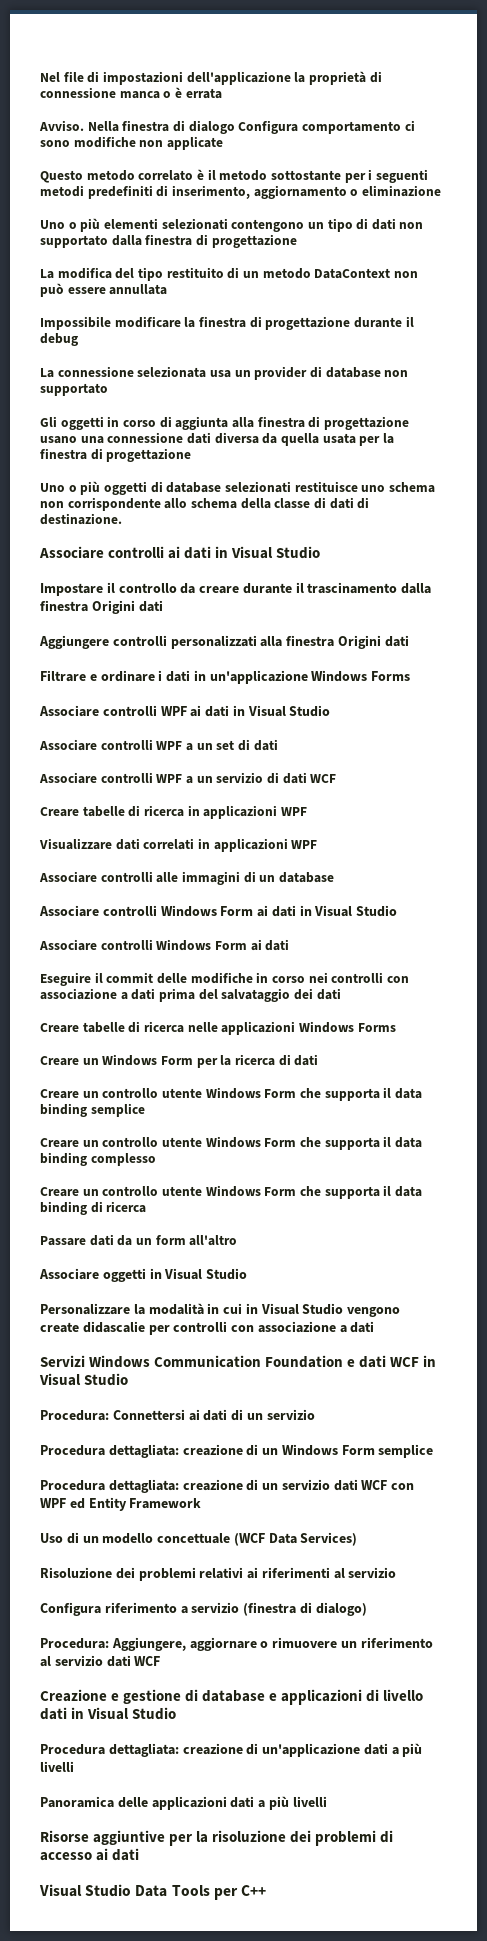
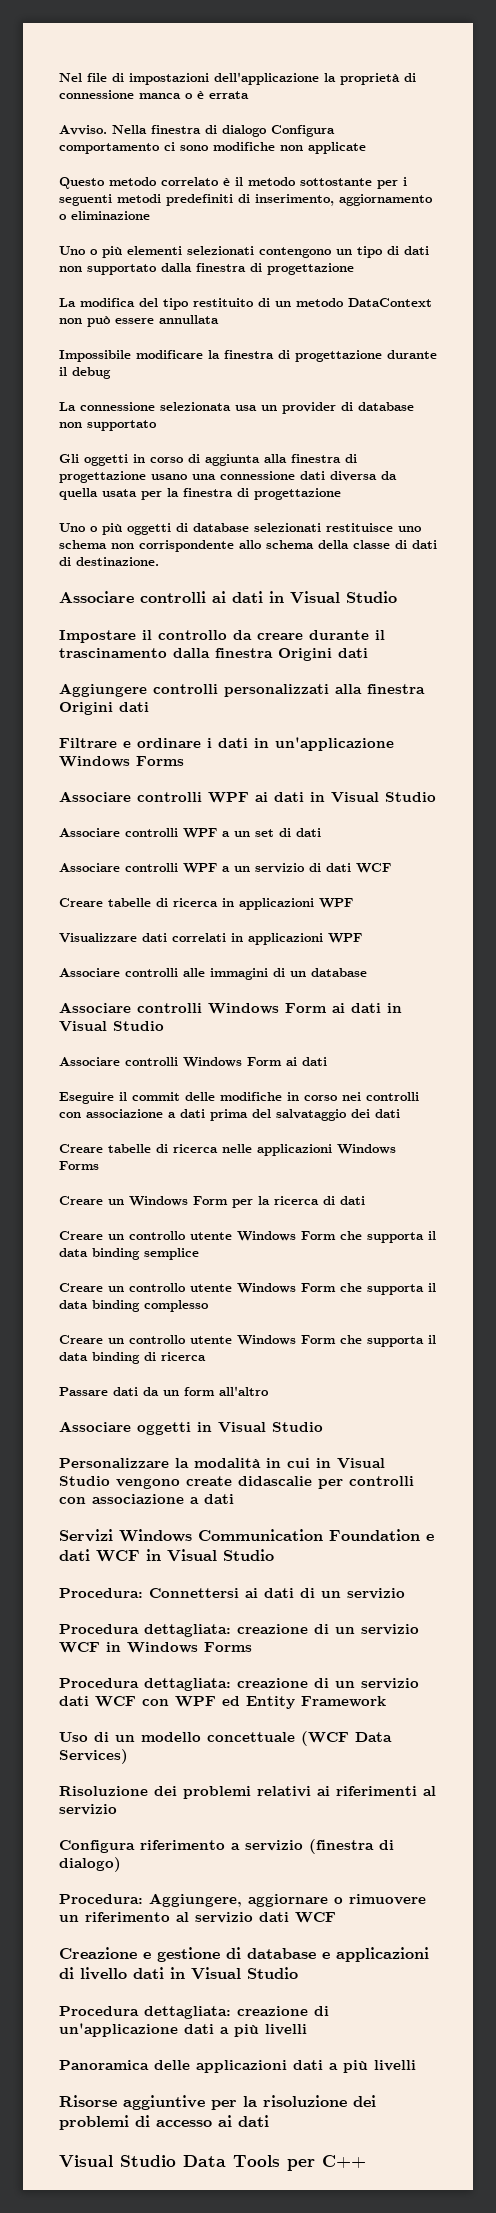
[281,1444,434,1458] Windows Form semplice -> [361,1624,419,1635] [59,1642,252,1653] servizio WCF in Windows Forms

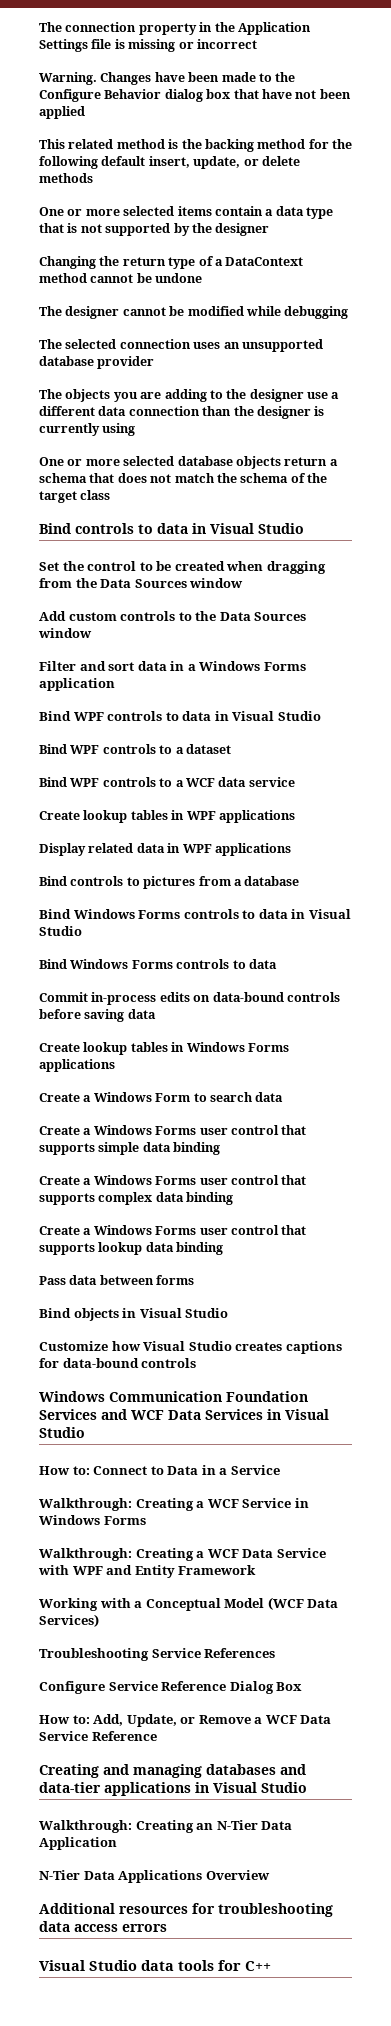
[59,72,416,85] [59,90,249,99] [59,125,335,137] [59,142,366,154] [59,177,407,189] [59,194,433,206] [59,211,150,220] [59,246,429,258] [59,263,354,275] [59,298,432,310] [59,315,219,327] [59,350,437,362] [59,367,111,379] [59,402,414,414] [59,420,157,431] [59,454,357,466] [59,471,397,483] [59,488,341,500] [59,523,422,535] [59,540,437,552] [59,557,159,566] [59,591,397,604] [59,630,385,643] [59,648,368,661] [59,683,425,697] [59,702,149,715] [59,737,394,751] [59,756,184,767] [59,791,436,803] [59,828,321,838] [59,863,391,873] [59,898,353,910] [59,933,362,945] [59,968,367,980] [59,1002,402,1014] [59,1021,164,1032] [59,1057,327,1067] [59,1092,419,1104] [59,1109,400,1121] [59,1144,396,1156] [59,1161,99,1170] [59,1196,365,1208] [59,1231,436,1243] [59,1248,199,1260] [59,1283,436,1295] [59,1300,209,1312] [59,1335,436,1347] [59,1352,206,1364] [59,1386,269,1396] [59,1421,323,1435] [59,1458,385,1469] [59,1476,414,1489] [59,1494,234,1504] [59,1529,434,1542] [59,1549,274,1562] [59,1588,405,1599] [59,1624,419,1637] [59,1642,252,1653] [59,1678,419,1691] [59,1696,386,1709] [59,1731,392,1746] [59,1749,128,1764] [59,1786,436,1799] [59,1804,117,1815] [59,1839,394,1854] [59,1857,121,1872] [59,1893,426,1907] [59,1912,336,1923] [59,1947,429,1962] [59,1967,298,1980] [59,2006,329,2019] [59,2023,307,2037] [59,2060,416,2073] [59,2095,376,2110] [59,2115,269,2130] [59,2155,315,2171] Nel file di impostazioni dell'applicazione la proprietà di connessione manca o è errata // Avviso. Nella finestra di dialogo Configura comportamento ci sono modifiche non applicate // Questo metodo correlato è il metodo sottostante per i seguenti metodi predefiniti di inserimento, aggiornamento o eliminazione // Uno o più elementi selezionati contengono un tipo di dati non supportato dalla finestra di progettazione // La modifica del tipo restituito di un metodo DataContext non può essere annullata // Impossibile modificare la finestra di progettazione durante il debug // La connessione selezionata usa un provider di database non supportato // Gli oggetti in corso di aggiunta alla finestra di progettazione usano una connessione dati diversa da quella usata per la finestra di progettazione // Uno o più oggetti di database selezionati restituisce uno schema non corrispondente allo schema della classe di dati di destinazione. // Associare controlli ai dati in Visual Studio // Impostare il controllo da creare durante il trascinamento dalla finestra Origini dati // Aggiungere controlli personalizzati alla finestra Origini dati // Filtrare e ordinare i dati in un'applicazione Windows Forms // Associare controlli WPF ai dati in Visual Studio // Associare controlli WPF a un set di dati // Associare controlli WPF a un servizio di dati WCF // Creare tabelle di ricerca in applicazioni WPF // Visualizzare dati correlati in applicazioni WPF // Associare controlli alle immagini di un database // Associare controlli Windows Form ai dati in Visual Studio // Associare controlli Windows Form ai dati // Eseguire il commit delle modifiche in corso nei controlli con associazione a dati prima del salvataggio dei dati // Creare tabelle di ricerca nelle applicazioni Windows Forms // Creare un Windows Form per la ricerca di dati // Creare un controllo utente Windows Form che supporta il data binding semplice // Creare un controllo utente Windows Form che supporta il data binding complesso // Creare un controllo utente Windows Form che supporta il data binding di ricerca // Passare dati da un form all'altro // Associare oggetti in Visual Studio // Personalizzare la modalità in cui in Visual Studio vengono create didascalie per controlli con associazione a dati // Servizi Windows Communication Foundation e dati WCF in Visual Studio // Procedura: Connettersi ai dati di un servizio // Procedura dettagliata: creazione di un servizio WCF in Windows Forms // Procedura dettagliata: creazione di un servizio dati WCF con WPF ed Entity Framework // Uso di un modello concettuale (WCF Data Services) // Risoluzione dei problemi relativi ai riferimenti al servizio // Configura riferimento a servizio (finestra di dialogo) // Procedura: Aggiungere, aggiornare o rimuovere un riferimento al servizio dati WCF // Creazione e gestione di database e applicazioni di livello dati in Visual Studio // Procedura dettagliata: creazione di un'applicazione dati a più livelli // Panoramica delle applicazioni dati a più livelli // Risorse aggiuntive per la risoluzione dei problemi di accesso ai dati // Visual Studio Data Tools per -> [39,22,311,35] [39,39,257,52] [39,72,296,85] [39,89,351,102] [39,106,85,119] [39,139,352,152] [39,156,300,169] [39,173,93,183] [39,206,333,219] [39,223,270,236] [39,256,304,269] [39,273,203,283] [39,306,349,319] [39,339,323,352] [39,356,155,369] [39,389,340,402] [39,406,325,419] [39,423,136,436] [39,456,338,469] [39,473,327,483] [39,490,111,503] [39,523,304,534] [39,561,326,574] [39,578,244,588] [39,611,307,621] [38,628,92,638] [39,661,306,671] [39,678,115,691] [39,711,321,721] [39,744,231,754] [39,777,295,787] [39,810,295,823] [39,843,291,856] [39,876,300,889] [39,909,351,919] [39,926,82,936] [39,959,277,969] [39,992,340,1005] [39,1009,156,1022] [39,1042,289,1055] [39,1059,115,1072] [39,1092,284,1102] [39,1125,307,1135] [39,1142,221,1155] [39,1175,307,1185] [39,1192,234,1205] [39,1225,307,1235] [39,1242,224,1255] [39,1275,195,1285] [39,1308,229,1321] [39,1341,342,1354] [39,1358,197,1368] [39,1391,308,1402] [39,1409,329,1420] [39,1427,85,1438] [39,1465,280,1475] [39,1498,309,1511] [39,1515,146,1525] [39,1548,326,1561] [38,1565,257,1578] [39,1597,339,1611] [39,1614,99,1627] [39,1648,276,1661] [39,1681,303,1694] [39,1714,332,1727] [39,1731,157,1741] [39,1764,306,1778] [39,1782,307,1796] [39,1820,293,1833] [39,1837,117,1850] [39,1870,270,1883] [39,1903,333,1917] [39,1921,167,1932] [39,1960,241,1971] The connection property in the Application Settings file is missing or incorrect // Warning. Changes have been made to the Configure Behavior dialog box that have not been applied // This related method is the backing method for the following default insert, update, or delete methods // One or more selected items contain a data type that is not supported by the designer // Changing the return type of a DataContext method cannot be undone // The designer cannot be modified while debugging // The selected connection uses an unsupported database provider // The objects you are adding to the designer use a different data connection than the designer is currently using // One or more selected database objects return a schema that does not match the schema of the target class // Bind controls to data in Visual Studio // Set the control to be created when dragging from the Data Sources window // Add custom controls to the Data Sources window // Filter and sort data in a Windows Forms application // Bind WPF controls to data in Visual Studio // Bind WPF controls to a dataset // Bind WPF controls to a WCF data service // Create lookup tables in WPF applications // Display related data in WPF applications // Bind controls to pictures from a database // Bind Windows Forms controls to data in Visual Studio // Bind Windows Forms controls to data // Commit in-process edits on data-bound controls before saving data // Create lookup tables in Windows Forms applications // Create a Windows Form to search data // Create a Windows Forms user control that supports simple data binding // Create a Windows Forms user control that supports complex data binding // Create a Windows Forms user control that supports lookup data binding // Pass data between forms // Bind objects in Visual Studio // Customize how Visual Studio creates captions for data-bound controls // Windows Communication Foundation Services and WCF Data Services in Visual Studio // How to: Connect to Data in a Service // Walkthrough: Creating a WCF Service in Windows Forms // Walkthrough: Creating a WCF Data Service with WPF and Entity Framework // Working with a Conceptual Model (WCF Data Services) // Troubleshooting Service References // Configure Service Reference Dialog Box // How to: Add, Update, or Remove a WCF Data Service Reference // Creating and managing databases and data-tier applications in Visual Studio // Walkthrough: Creating an N-Tier Data Application // N-Tier Data Applications Overview // Additional resources for troubleshooting data access errors // Visual Studio data tools for

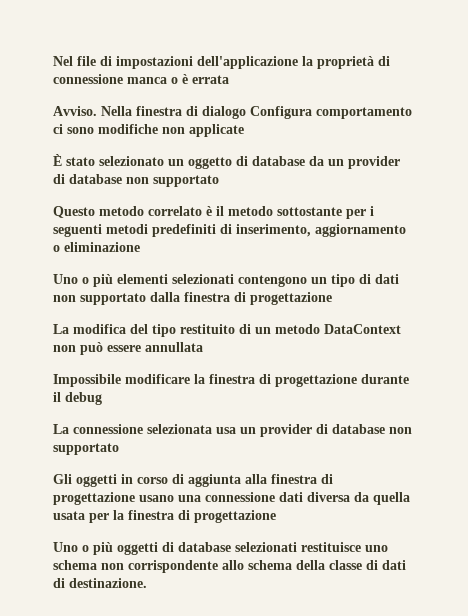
[39,22,311,35] [39,39,257,52] [39,72,296,85] [39,89,351,102] [39,106,85,119] [39,139,352,152] [39,156,300,169] [39,173,93,183] [39,206,333,219] [39,223,270,236] [39,256,304,269] [39,273,203,283] [39,306,349,319] [39,339,323,352] [39,356,155,369] [39,389,340,402] [39,406,325,419] [39,423,136,436] [39,456,338,469] [39,473,327,483] [39,490,111,503] [39,523,304,534] [39,561,326,574] [39,578,244,588] [39,611,307,621] [38,628,92,638] [39,661,306,671] [39,678,115,691] [39,711,321,721] [39,744,231,754] [39,777,295,787] [39,810,295,823] [39,843,291,856] [39,876,300,889] [39,909,351,919] [39,926,82,936] [39,959,277,969] [39,992,340,1005] [39,1009,156,1022] [39,1042,289,1055] [39,1059,115,1072] [39,1092,284,1102] [39,1125,307,1135] [39,1142,221,1155] [39,1175,307,1185] [39,1192,234,1205] [39,1225,307,1235] [39,1242,224,1255] [39,1275,195,1285] [39,1308,229,1321] [39,1341,342,1354] [39,1358,197,1368] [39,1391,308,1402] [39,1409,329,1420] [39,1427,85,1438] [39,1465,280,1475] [39,1498,309,1511] [39,1515,146,1525] [39,1548,326,1561] [38,1565,257,1578] [39,1597,339,1611] [39,1614,99,1627] [39,1648,276,1661] [39,1681,303,1694] [39,1714,332,1727] [39,1731,157,1741] [39,1764,306,1778] [39,1782,307,1796] [39,1820,293,1833] [39,1837,117,1850] [39,1870,270,1883] [39,1903,333,1917] [39,1921,167,1932] [39,1960,271,1971] The connection property in the Application Settings file is missing or incorrect // Warning. Changes have been made to the Configure Behavior dialog box that have not been applied // This related method is the backing method for the following default insert, update, or delete methods // One or more selected items contain a data type that is not supported by the designer // Changing the return type of a DataContext method cannot be undone // The designer cannot be modified while debugging // The selected connection uses an unsupported database provider // The objects you are adding to the designer use a different data connection than the designer is currently using // One or more selected database objects return a schema that does not match the schema of the target class // Bind controls to data in Visual Studio // Set the control to be created when dragging from the Data Sources window // Add custom controls to the Data Sources window // Filter and sort data in a Windows Forms application // Bind WPF controls to data in Visual Studio // Bind WPF controls to a dataset // Bind WPF controls to a WCF data service // Create lookup tables in WPF applications // Display related data in WPF applications // Bind controls to pictures from a database // Bind Windows Forms controls to data in Visual Studio // Bind Windows Forms controls to data // Commit in-process edits on data-bound controls before saving data // Create lookup tables in Windows Forms applications // Create a Windows Form to search data // Create a Windows Forms user control that supports simple data binding // Create a Windows Forms user control that supports complex data binding // Create a Windows Forms user control that supports lookup data binding // Pass data between forms // Bind objects in Visual Studio // Customize how Visual Studio creates captions for data-bound controls // Windows Communication Foundation Services and WCF Data Services in Visual Studio // How to: Connect to Data in a Service // Walkthrough: Creating a WCF Service in Windows Forms // Walkthrough: Creating a WCF Data Service with WPF and Entity Framework // Working with a Conceptual Model (WCF Data Services) // Troubleshooting Service References // Configure Service Reference Dialog Box // How to: Add, Update, or Remove a WCF Data Service Reference // Creating and managing databases and data-tier applications in Visual Studio // Walkthrough: Creating an N-Tier Data Application // N-Tier Data Applications Overview // Additional resources for troubleshooting data access errors // Visual Studio data tools for C++ -> [53,56,390,69] [53,74,229,84] [53,106,412,119] [53,124,244,137] [53,154,400,169] [53,174,219,187] [53,206,374,219] [53,224,406,237] [53,242,140,252] [53,274,399,287] [53,292,332,305] [53,324,401,337] [53,342,203,355] [53,374,409,387] [53,392,102,405] [53,424,412,437] [53,443,119,455] [53,474,333,487] [53,492,410,505] [53,510,276,523] [53,542,388,555] [53,560,406,573] [53,578,147,588] Nel file di impostazioni dell'applicazione la proprietà di connessione manca o è errata // Avviso. Nella finestra di dialogo Configura comportamento ci sono modifiche non applicate // È stato selezionato un oggetto di database da un provider di database non supportato // Questo metodo correlato è il metodo sottostante per i seguenti metodi predefiniti di inserimento, aggiornamento o eliminazione // Uno o più elementi selezionati contengono un tipo di dati non supportato dalla finestra di progettazione // La modifica del tipo restituito di un metodo DataContext non può essere annullata // Impossibile modificare la finestra di progettazione durante il debug // La connessione selezionata usa un provider di database non supportato // Gli oggetti in corso di aggiunta alla finestra di progettazione usano una connessione dati diversa da quella usata per la finestra di progettazione // Uno o più oggetti di database selezionati restituisce uno schema non corrispondente allo schema della classe di dati di destinazione.

